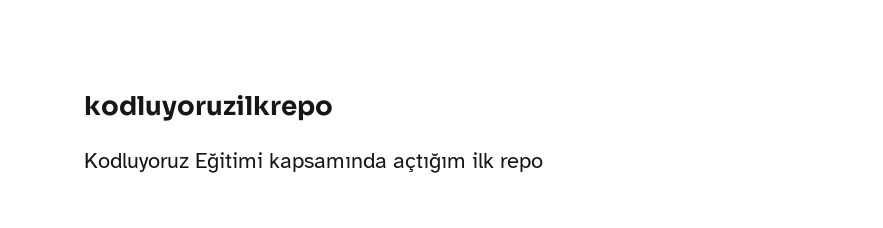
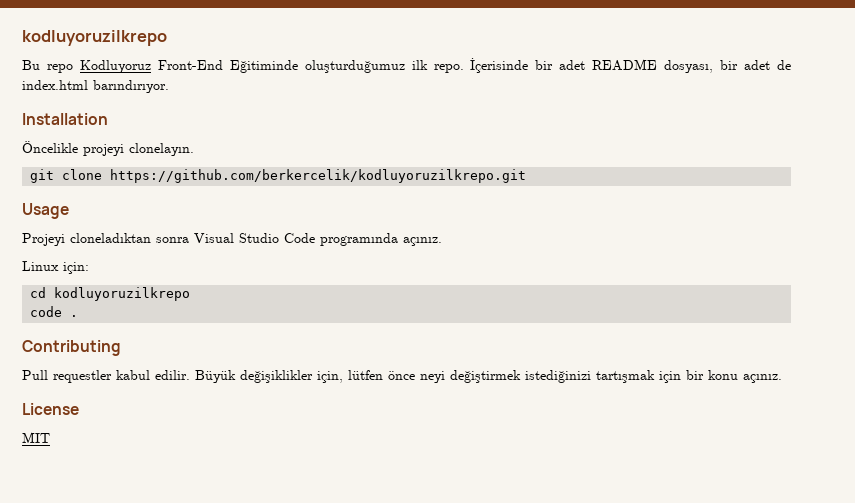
[84,95,333,121] [84,152,543,173] kodluyoruzilkrepo // Kodluyoruz Eğitimi kapsamında açtığım ilk repo -> [22,30,167,46] [22,58,791,73] [22,80,169,93] [22,113,108,125] [22,141,194,156] [30,169,527,183] [22,203,69,219] [22,233,442,246] [22,261,89,274] [30,287,191,301] [30,306,79,317] [22,340,121,356] [22,370,782,383] [22,403,79,415] [22,432,50,443] kodluyoruzilkrepo // Bu repo Kodluyoruz Front-End Eğitiminde oluşturduğumuz ilk repo. İçerisinde bir adet README dosyası, bir adet de index.html barındırıyor. // Installation // Öncelikle projeyi clonelayın. // git clone https://github.com/berkercelik/kodluyoruzilkrepo.git // Usage // Projeyi cloneladıktan sonra Visual Studio Code programında açınız. // Linux için: // cd kodluyoruzilkrepo // code . // Contributing // Pull requestler kabul edilir. Büyük değişiklikler için, lütfen önce neyi değiştirmek istediğinizi tartışmak için bir konu açınız. // License // MIT

